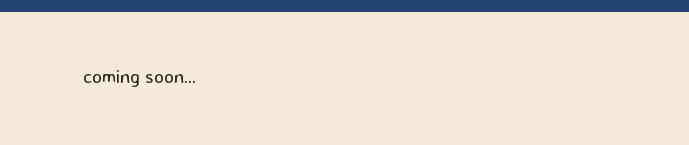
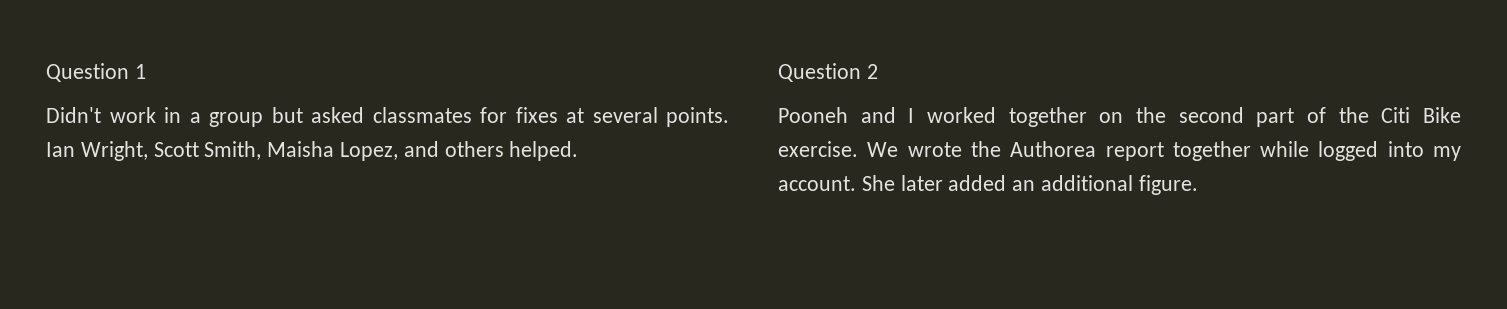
[83,70,197,87] coming soon... -> [46,63,146,82] [46,107,729,127] [46,141,579,161] [778,63,878,82] [778,107,1461,127] [778,141,1461,161] [778,175,1198,195] Question 1 // Didn't work in a group but asked classmates for fixes at several points. Ian Wright, Scott Smith, Maisha Lopez, and others helped. // Question 2 // Pooneh and I worked together on the second part of the Citi Bike exercise. We wrote the Authorea report together while logged into my account. She later added an additional figure.

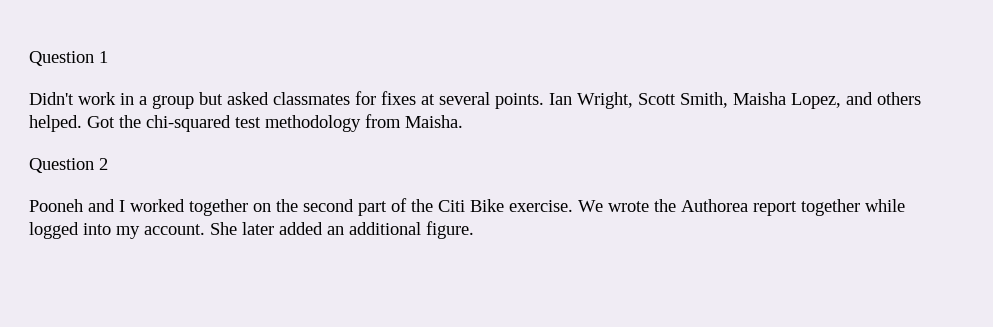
(579, 151) none -> [87,114,463,132] Got the chi-squared test methodology from Maisha.

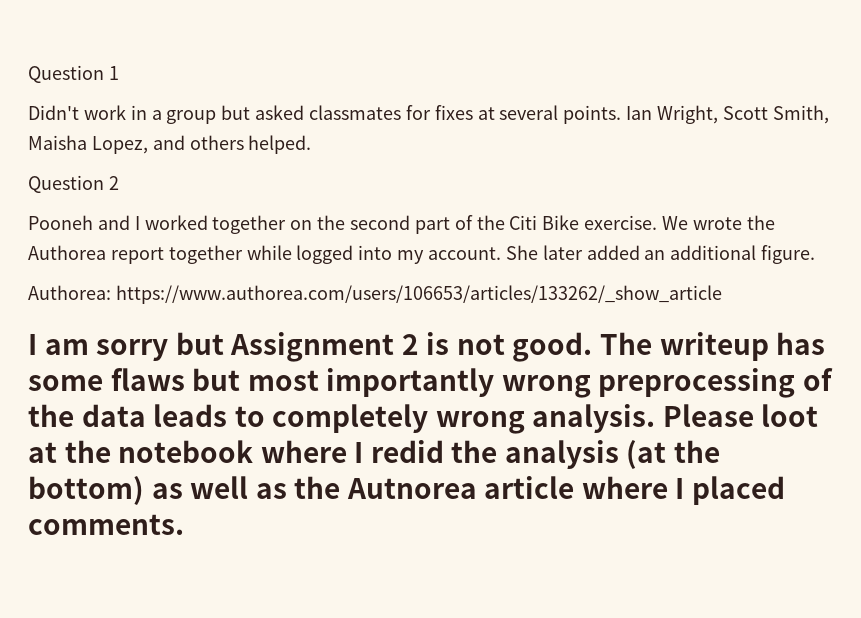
[87,114,463,132] Got the chi-squared test methodology from Maisha. -> (312, 144) none
(474, 230) none -> [28,285,722,304] [28,332,826,362] [28,368,833,398] [28,404,819,434] [28,440,721,469] [28,476,786,505] [28,514,184,535] // Authorea: https://www.authorea.com/users/106653/articles/133262/_show_article // I am sorry but Assignment 2 is not good. The writeup has some flaws but most importantly wrong preprocessing of the data leads to completely wrong analysis. Please loot at the notebook where I redid the analysis (at the bottom) as well as the Autnorea article where I placed comments.

